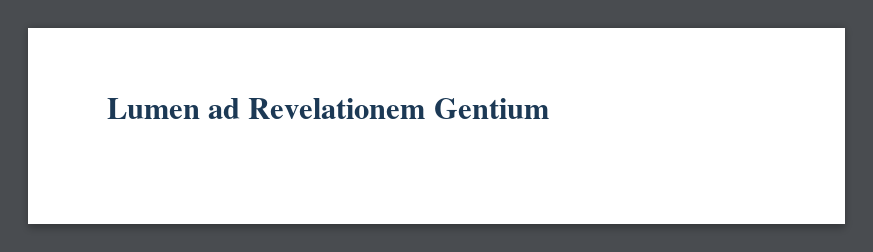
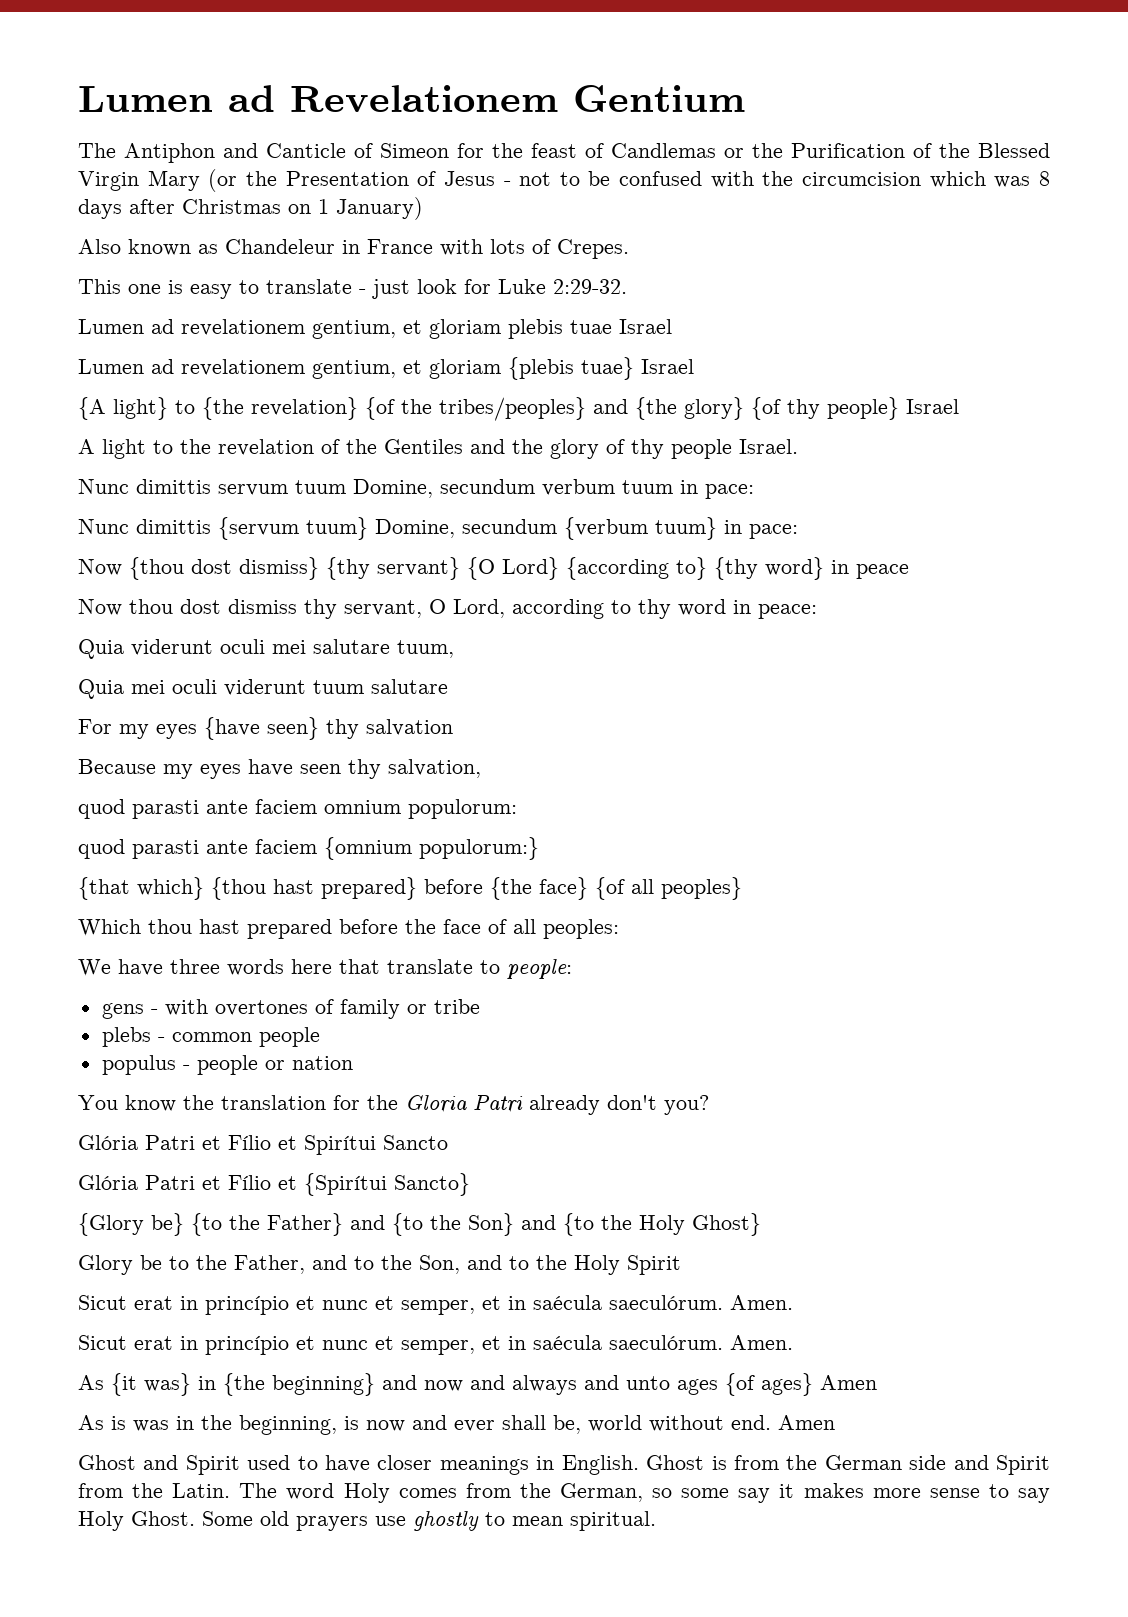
(549, 108) none -> [78,143,1050,163] [78,169,1050,192] [78,197,423,220] [78,239,629,259] [78,279,627,299] [78,319,672,339] [78,357,694,380] [78,397,959,421] [78,439,798,459] [78,479,754,499] [78,517,798,540] [78,557,909,580] [78,599,817,619] [78,639,454,659] [78,679,448,699] [78,717,453,740] [78,759,481,779] [78,799,517,819] [78,837,539,860] [78,877,742,900] [78,919,619,939] [78,959,572,979] [101,999,480,1019] [101,1027,320,1047] [101,1055,353,1075] [78,1095,709,1115] [78,1135,448,1155] [78,1173,470,1196] [78,1213,761,1236] [78,1255,681,1275] [78,1295,793,1315] [78,1335,793,1355] [78,1373,877,1396] [78,1415,835,1435] [78,1455,1050,1475] [78,1483,1050,1503] [78,1511,656,1531] // The Antiphon and Canticle of Simeon for the feast of Candlemas or the Purification of the Blessed Virgin Mary (or the Presentation of Jesus - not to be confused with the circumcision which was 8 days after Christmas on 1 January) // Also known as Chandeleur in France with lots of Crepes. // This one is easy to translate - just look for Luke 2:29-32. // Lumen ad revelationem gentium, et gloriam plebis tuae Israel // Lumen ad revelationem gentium, et gloriam {plebis tuae} Israel // {A light} to {the revelation} {of the tribes/peoples} and {the glory} {of thy people} Israel // A light to the revelation of the Gentiles and the glory of thy people Israel. // Nunc dimittis servum tuum Domine, secundum verbum tuum in pace: // Nunc dimittis {servum tuum} Domine, secundum {verbum tuum} in pace: // Now {thou dost dismiss} {thy servant} {O Lord} {according to} {thy word} in peace // Now thou dost dismiss thy servant, O Lord, according to thy word in peace: // Quia viderunt oculi mei salutare tuum, // Quia mei oculi viderunt tuum salutare // For my eyes {have seen} thy salvation // Because my eyes have seen thy salvation, // quod parasti ante faciem omnium populorum: // quod parasti ante faciem {omnium populorum:} // {that which} {thou hast prepared} before {the face} {of all peoples} // Which thou hast prepared before the face of all peoples: // We have three words here that translate to people: // gens - with overtones of family or tribe // plebs - common people // populus - people or nation // You know the translation for the Gloria Patri already don't you? // Glória Patri et Fílio et Spirítui Sancto // Glória Patri et Fílio et {Spirítui Sancto} // {Glory be} {to the Father} and {to the Son} and {to the Holy Ghost} // Glory be to the Father, and to the Son, and to the Holy Spirit // Sicut erat in princípio et nunc et semper, et in saécula saeculórum. Amen. // Sicut erat in princípio et nunc et semper, et in saécula saeculórum. Amen. // As {it was} in {the beginning} and now and always and unto ages {of ages} Amen // As is was in the beginning, is now and ever shall be, world without end. Amen // Ghost and Spirit used to have closer meanings in English. Ghost is from the German side and Spirit from the Latin. The word Holy comes from the German, so some say it makes more sense to say Holy Ghost. Some old prayers use ghostly to mean spiritual.

